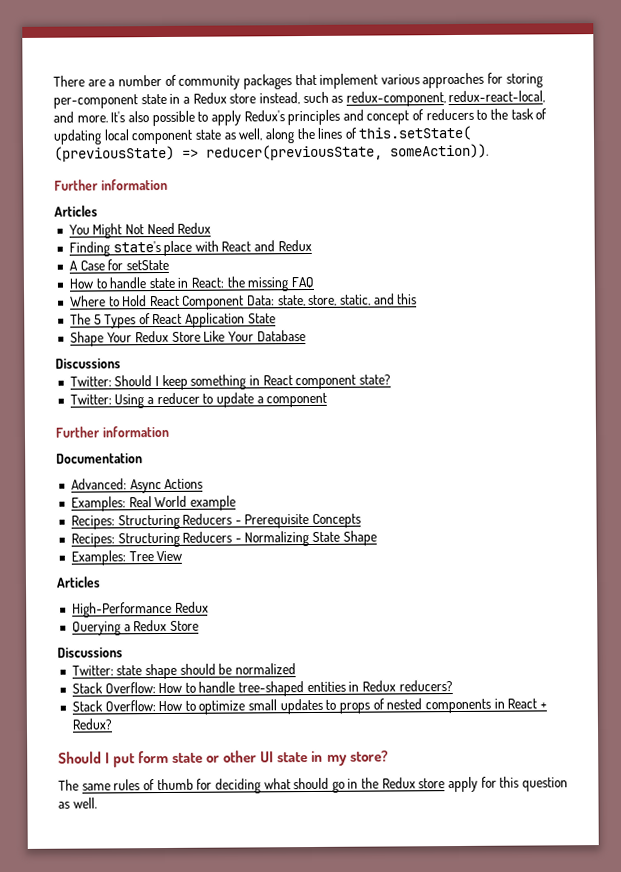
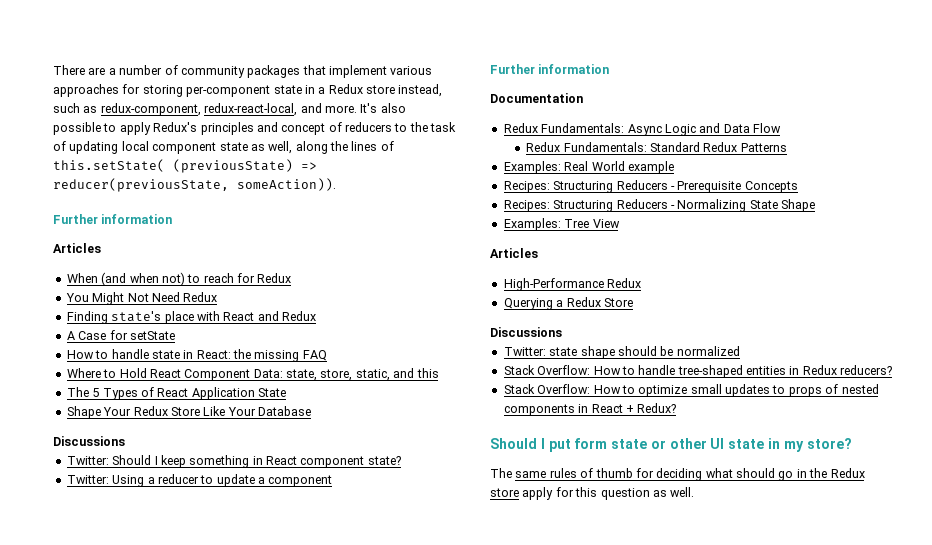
(98, 211) none -> [66,272,292,286] // When (and when not) to reach for Redux
[70,478,204,494] Advanced: Async Actions -> [503,123,781,136] [526,142,787,152] Redux Fundamentals: Async Logic and Data Flow // Redux Fundamentals: Standard Redux Patterns

